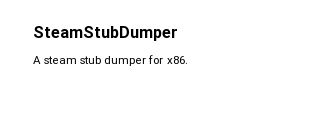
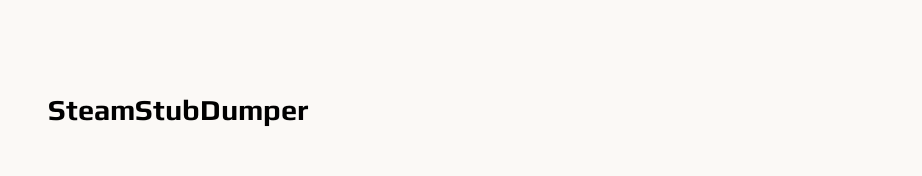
[33,55,188,66] // A steam stub dumper for x86. -> (309, 113) none

